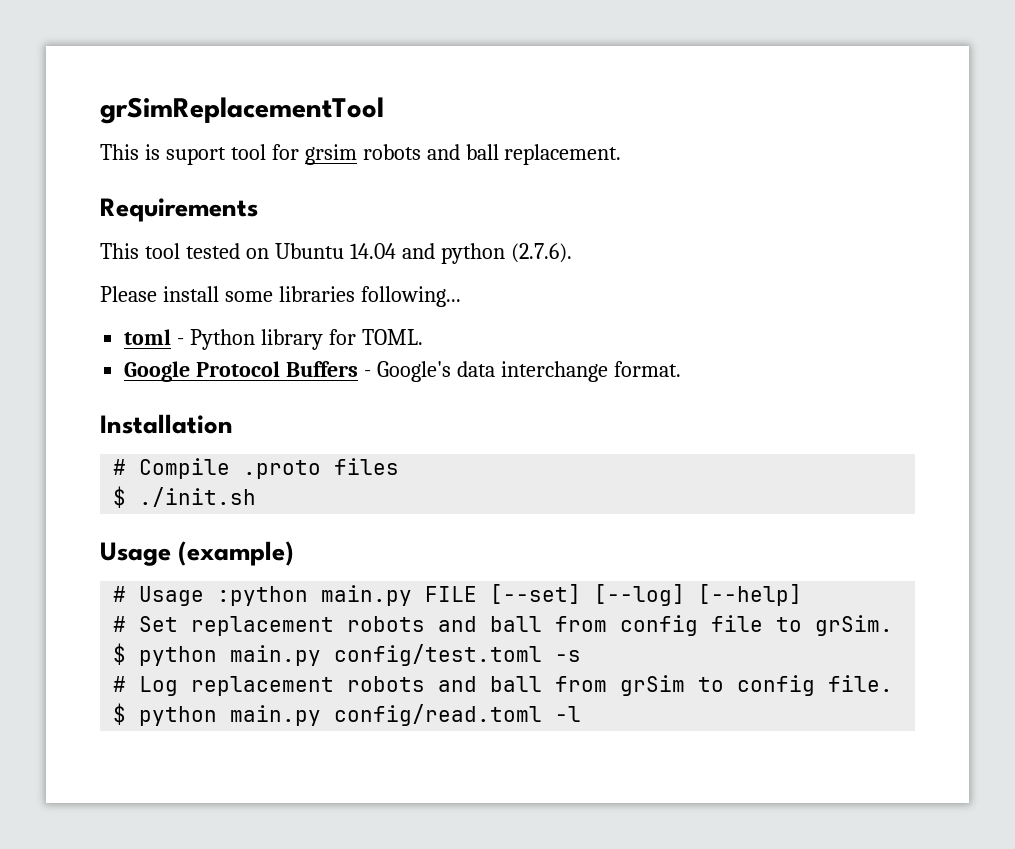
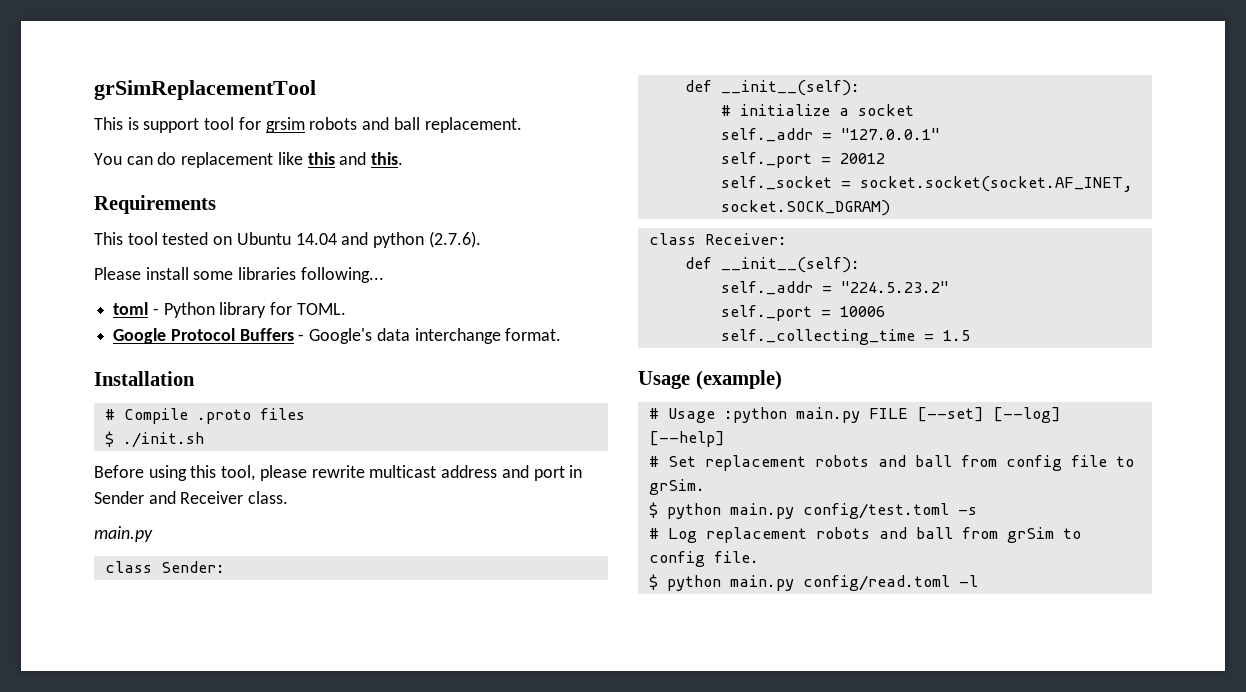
[165,147,226,165] suport -> [143,118,200,133] support
(622, 154) none -> [94,152,404,168] // You can do replacement like this and this.
(257, 497) none -> [94,465,583,481] [94,491,289,504] [94,526,153,542] [104,561,225,573] [684,80,860,96] [720,104,914,116] [720,128,940,142] [720,152,885,168] [720,176,1133,192] [720,200,890,216] [648,233,787,245] [684,257,860,273] [720,281,949,295] [720,305,885,321] [720,329,970,345] // Before using this tool, please rewrite multicast address and port in Sender and Receiver class. // main.py // class Sender: // def __init__(self): // # initialize a socket // self._addr = "127.0.0.1" // self._port = 20012 // self._socket = socket.socket(socket.AF_INET, socket.SOCK_DGRAM) // class Receiver: // def __init__(self): // self._addr = "224.5.23.2" // self._port = 10006 // self._collecting_time = 1.5

